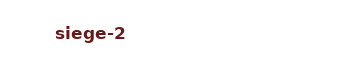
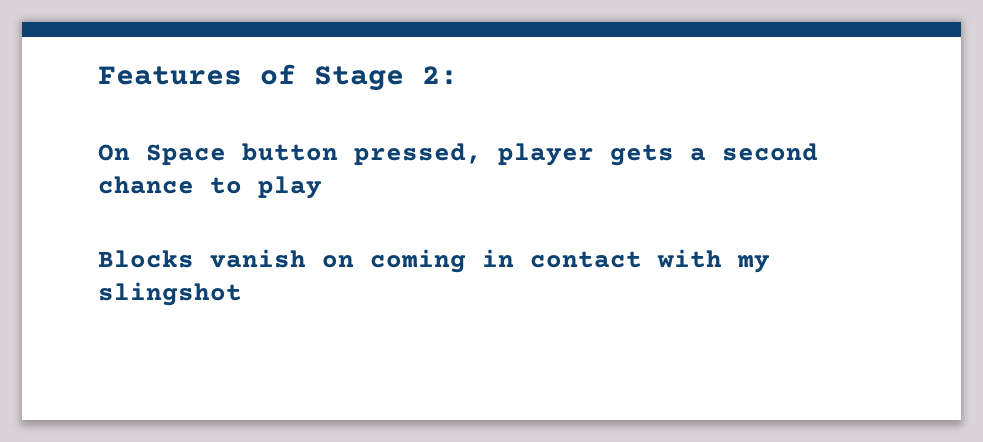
[55,26,126,43] siege-2 -> [98,64,458,91] [98,143,818,166] [98,176,322,199] [98,249,770,273] [98,282,242,306] Features of Stage 2: // On Space button pressed, player gets a second chance to play // Blocks vanish on coming in contact with my slingshot

